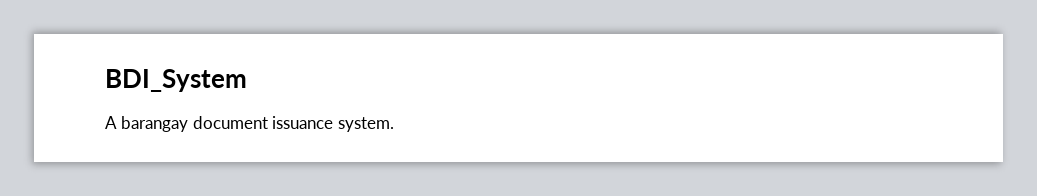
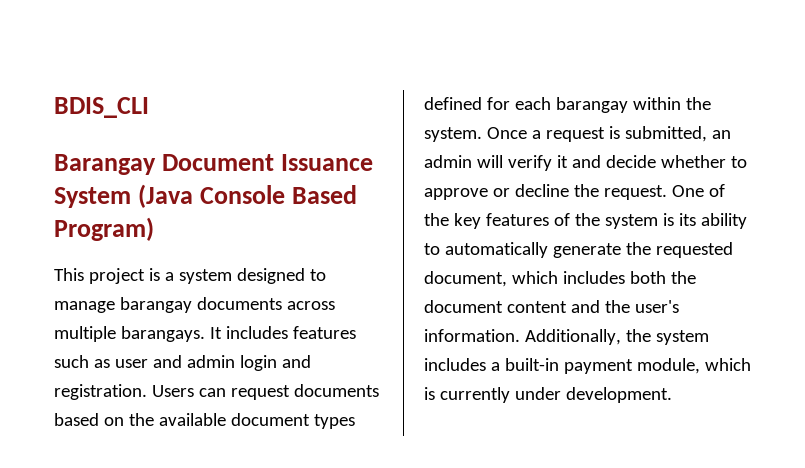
[105,69,247,92] [105,116,394,132] BDI_System // A barangay document issuance system. -> [54,97,149,118] [54,154,374,175] [54,184,358,208] [54,217,154,241] [54,268,326,284] [54,297,335,313] [54,326,356,342] [54,355,311,371] [54,384,379,400] [54,413,355,429] [424,97,711,113] [424,126,731,142] [424,155,747,171] [424,184,725,200] [424,213,747,229] [424,242,733,258] [424,271,696,287] [424,300,679,313] [424,329,709,345] [424,358,751,374] [424,387,672,403] BDIS_CLI // Barangay Document Issuance System (Java Console Based Program) // This project is a system designed to manage barangay documents across multiple barangays. It includes features such as user and admin login and registration. Users can request documents based on the available document types defined for each barangay within the system. Once a request is submitted, an admin will verify it and decide whether to approve or decline the request. One of the key features of the system is its ability to automatically generate the requested document, which includes both the document content and the user's information. Additionally, the system includes a built-in payment module, which is currently under development.

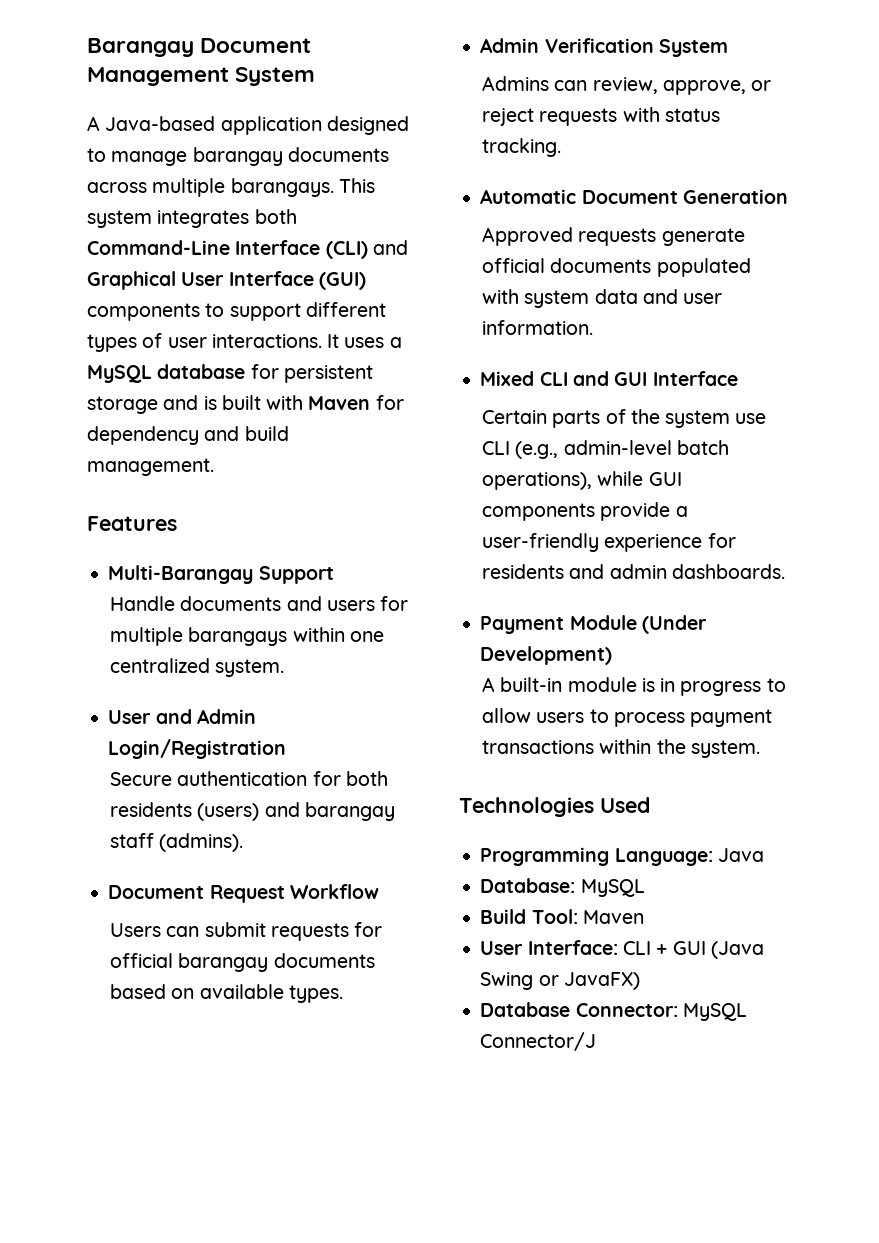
[54,97,149,118] BDIS_CLI // -> (87, 47) none
[281,154,374,171] [54,184,358,208] [54,217,154,241] [54,268,232,284] Issuance System (Java Console Based Program) // This project is a system -> [87,67,316,86] [87,116,322,135] Management System // A Java-based application
[209,326,356,339] [54,355,311,371] [54,384,379,400] [54,413,355,429] [424,97,711,113] [424,126,731,142] [424,155,747,171] [424,184,725,200] [424,213,747,229] [424,242,733,258] [424,271,696,287] [424,300,679,313] [424,329,709,345] [424,358,751,374] [424,387,672,403] It includes features such as user and admin login and registration. Users can request documents based on the available document types defined for each barangay within the system. Once a request is submitted, an admin will verify it and decide whether to approve or decline the request. One of the key features of the system is its ability to automatically generate the requested document, which includes both the document content and the user's information. Additionally, the system includes a built-in payment module, which is currently under development. -> [338,178,375,193] [87,209,297,228] [87,240,408,259] [87,271,366,290] [87,302,386,321] [87,333,402,352] [87,364,373,383] [87,395,404,414] [87,426,289,445] [87,458,214,476] [87,516,177,531] [108,565,334,584] [109,596,409,611] [109,627,384,646] [109,658,285,677] [108,709,256,724] [108,739,287,759] [109,771,388,786] [109,802,395,821] [109,833,244,852] [108,884,379,903] [109,922,383,941] [109,953,375,972] [109,984,343,1003] [480,38,728,57] [481,76,772,95] [481,107,720,126] [481,138,561,157] [480,189,788,204] [481,227,745,246] [481,258,751,277] [481,289,723,308] [481,320,593,335] [480,371,738,386] [481,409,767,428] [481,440,729,459] [481,471,682,490] [481,502,688,521] [481,533,736,552] [481,564,785,579] [480,615,707,634] [480,646,613,665] [481,677,786,696] [481,708,773,727] [481,739,760,758] [459,797,650,817] [480,847,764,866] [480,878,645,897] [480,909,644,924] [480,940,764,959] [480,972,640,990] [480,1002,747,1021] [480,1032,597,1051] This system integrates both Command-Line Interface (CLI) and Graphical User Interface (GUI) components to support different types of user interactions. It uses a MySQL database for persistent storage and is built with Maven for dependency and build management. // Features // Multi-Barangay Support // Handle documents and users for multiple barangays within one centralized system. // User and Admin Login/Registration // Secure authentication for both residents (users) and barangay staff (admins). // Document Request Workflow // Users can submit requests for official barangay documents based on available types. // Admin Verification System // Admins can review, approve, or reject requests with status tracking. // Automatic Document Generation // Approved requests generate official documents populated with system data and user information. // Mixed CLI and GUI Interface // Certain parts of the system use CLI (e.g., admin-level batch operations), while GUI components provide a user-friendly experience for residents and admin dashboards. // Payment Module (Under Development) // A built-in module is in progress to allow users to process payment transactions within the system. // Technologies Used // Programming Language: Java // Database: MySQL // Build Tool: Maven // User Interface: CLI + GUI (Java Swing or JavaFX) // Database Connector: MySQL Connector/J

